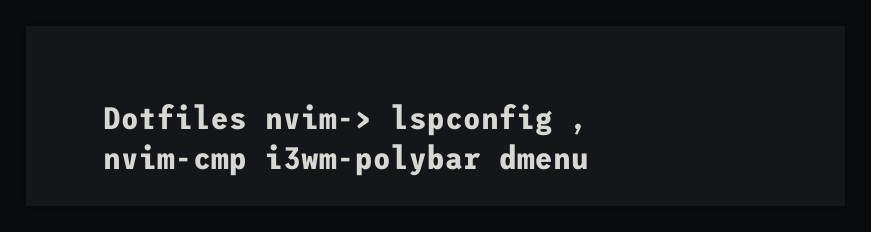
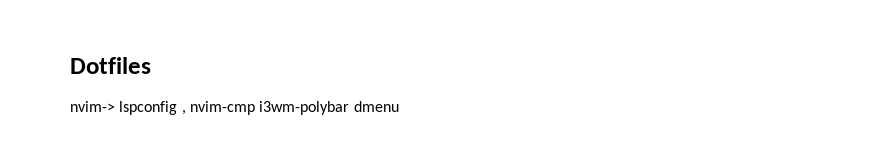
(247, 116) none -> (151, 65) //

